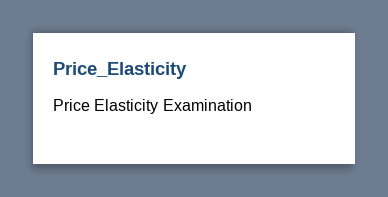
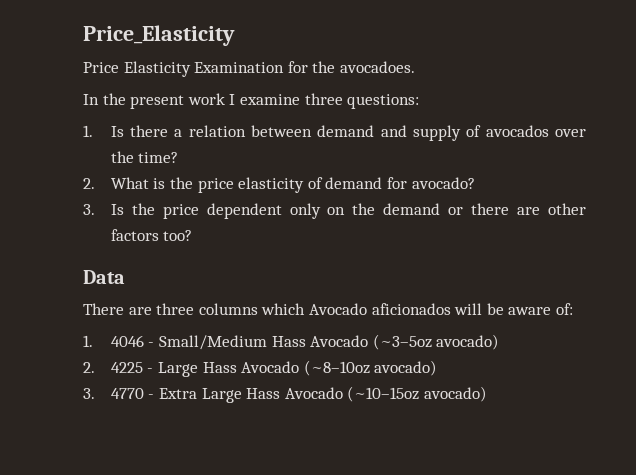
(252, 105) none -> [287,61,415,73] [83,93,420,109] [83,125,587,141] [110,151,179,163] [83,177,475,193] [83,203,586,219] [110,229,193,241] [83,270,125,284] [83,303,573,315] [83,334,500,350] [83,360,438,377] [83,386,487,403] for the avocadoes. // In the present work I examine three questions: // 1. Is there a relation between demand and supply of avocados over the time? // 2. What is the price elasticity of demand for avocado? // 3. Is the price dependent only on the demand or there are other factors too? // Data // There are three columns which Avocado aficionados will be aware of: // 1. 4046 - Small/Medium Hass Avocado (~3–5oz avocado) // 2. 4225 - Large Hass Avocado (~8–10oz avocado) // 3. 4770 - Extra Large Hass Avocado (~10–15oz avocado)

